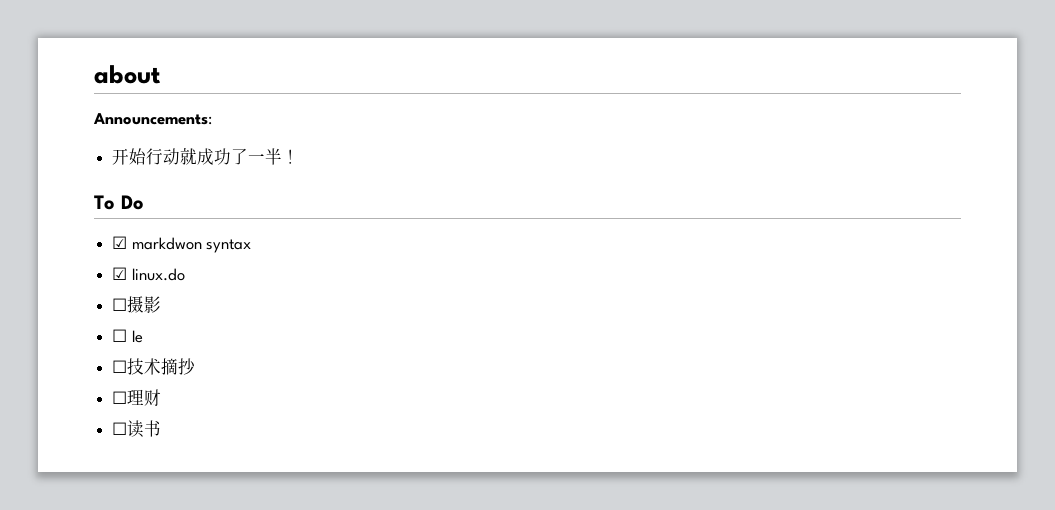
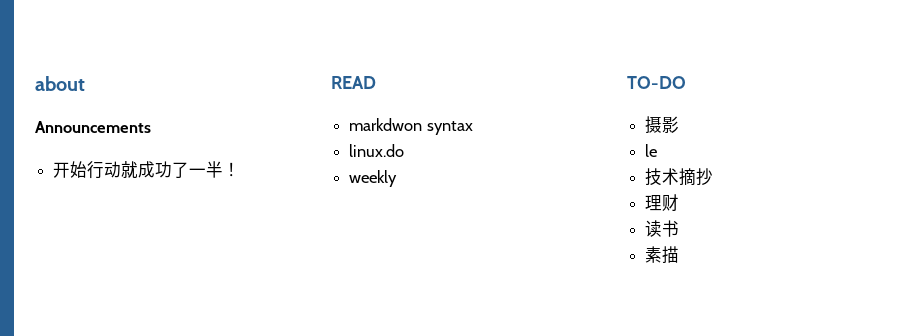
[93,113,212,125] Announcements: -> [35,121,151,133] Announcements
[94,195,144,210] [112,236,128,249] To Do // ☑ -> [331,76,376,89] READ //
[112,267,128,280] ☑ -> (473, 128) none
[112,298,128,311] ☐ -> [349,170,398,187] [627,76,686,89] weekly // TO-DO //
[112,329,128,342] ☐ -> (680, 124) none
[112,360,128,373] ☐ -> (658, 150) none
[112,391,128,404] ☐ -> (714, 177) none
[112,422,128,435] ☐ -> (680, 203) none
(162, 428) none -> [645,246,680,264] // 素描

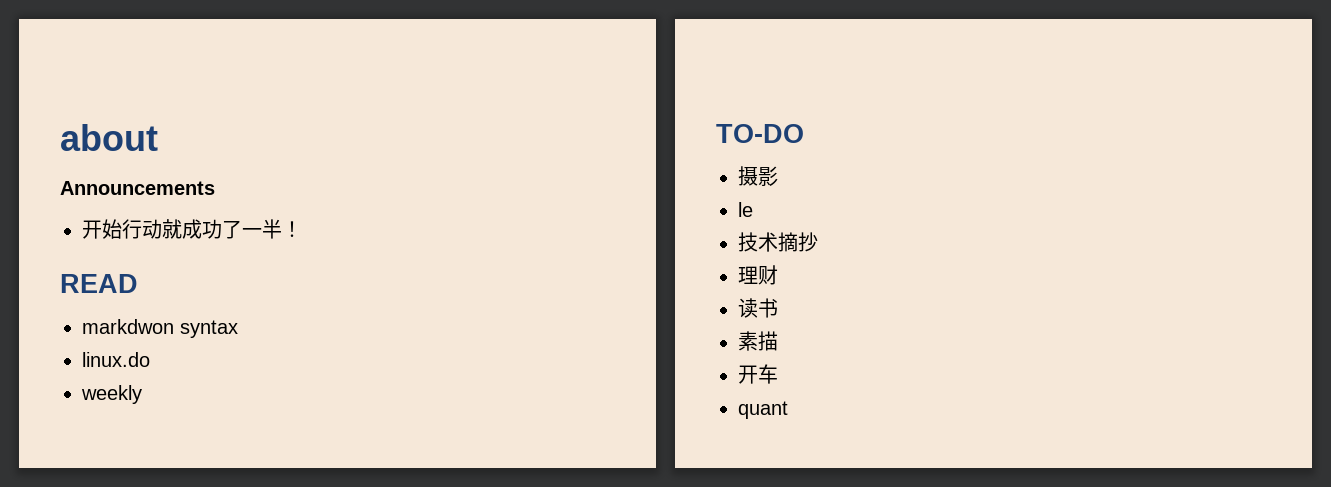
(680, 255) none -> [738,364,778,384] [738,401,788,419] // 开车 // quant

